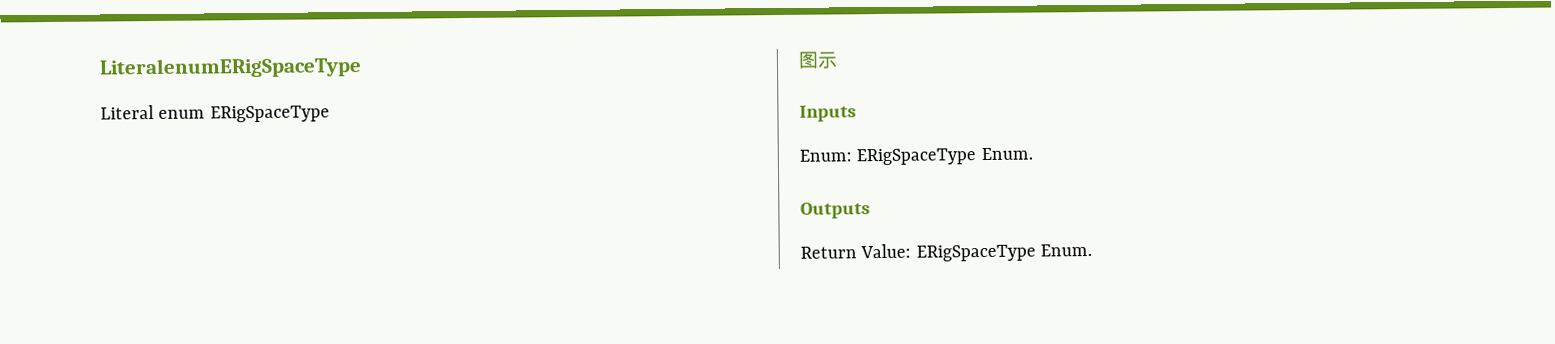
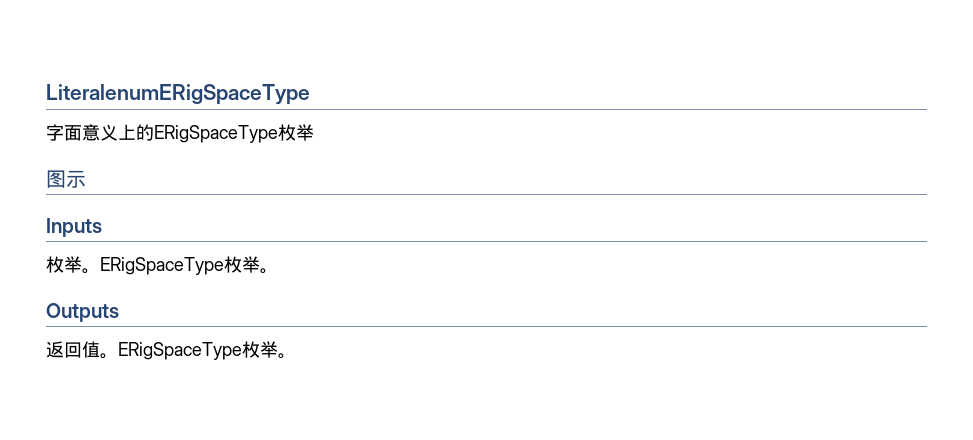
[100,104,330,123] Literal enum ERigSpaceType -> [46,124,314,143] 字面意义上的ERigSpaceType枚举
[799,147,1033,166] [800,202,870,219] [800,243,1092,262] Enum: ERigSpaceType Enum. // Outputs // Return Value: ERigSpaceType Enum. -> [46,256,278,275] [46,303,119,322] [46,341,296,360] 枚举。ERigSpaceType枚举。 // Outputs // 返回值。ERigSpaceType枚举。

